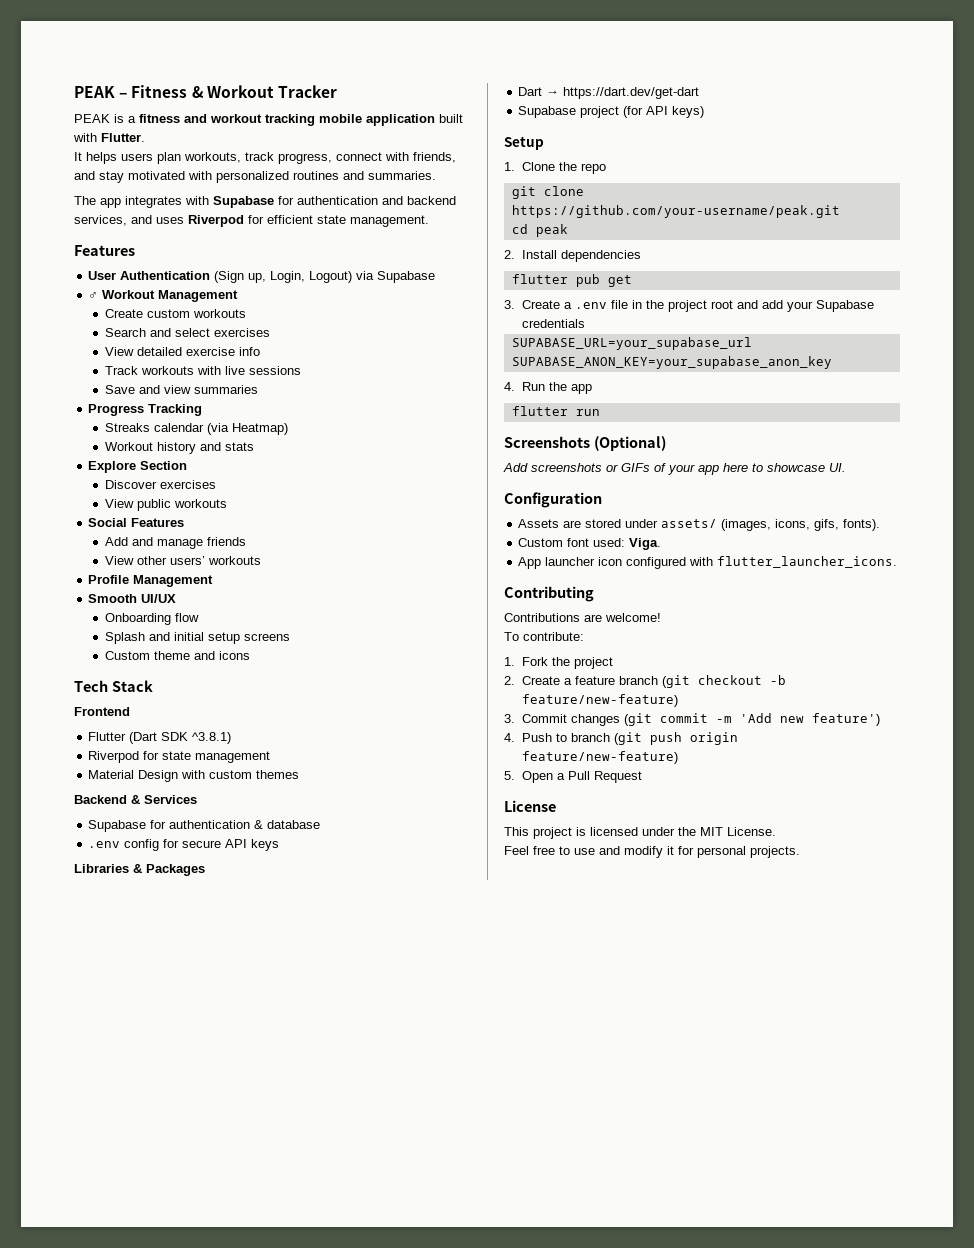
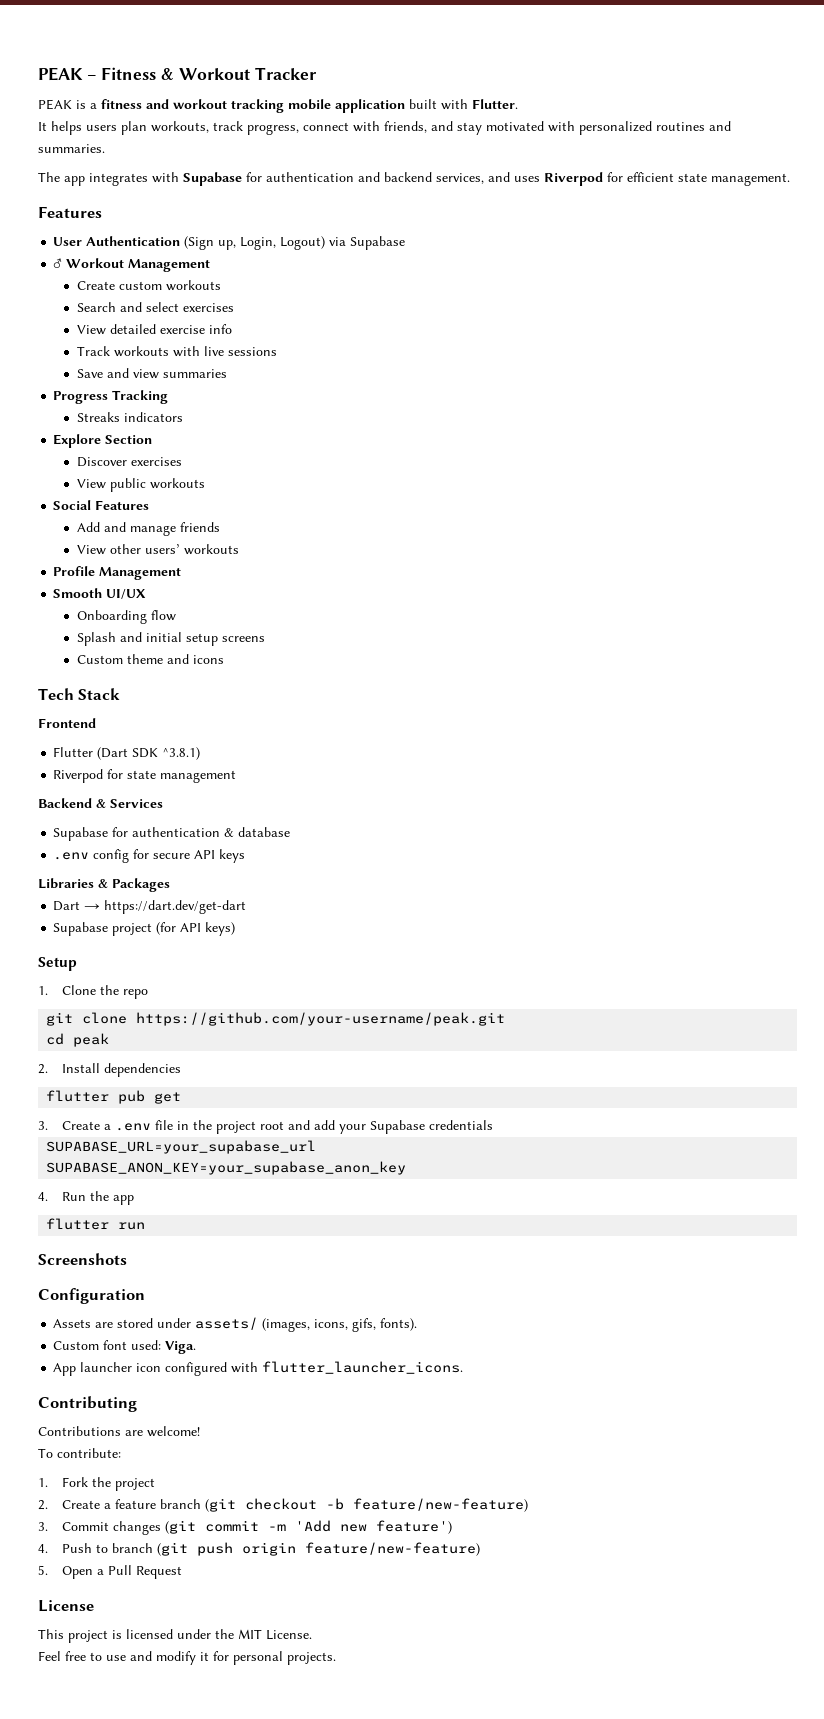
[153,423,288,435] [104,442,254,454] calendar (via Heatmap) // Workout history and stats -> [124,412,184,422] indicators
[88,770,300,782] // Material Design with custom themes -> (237, 776) none
[593,436,666,451] [503,463,846,475] (Optional) // Add screenshots or GIFs of your app here to showcase UI. -> (127, 1259) none

